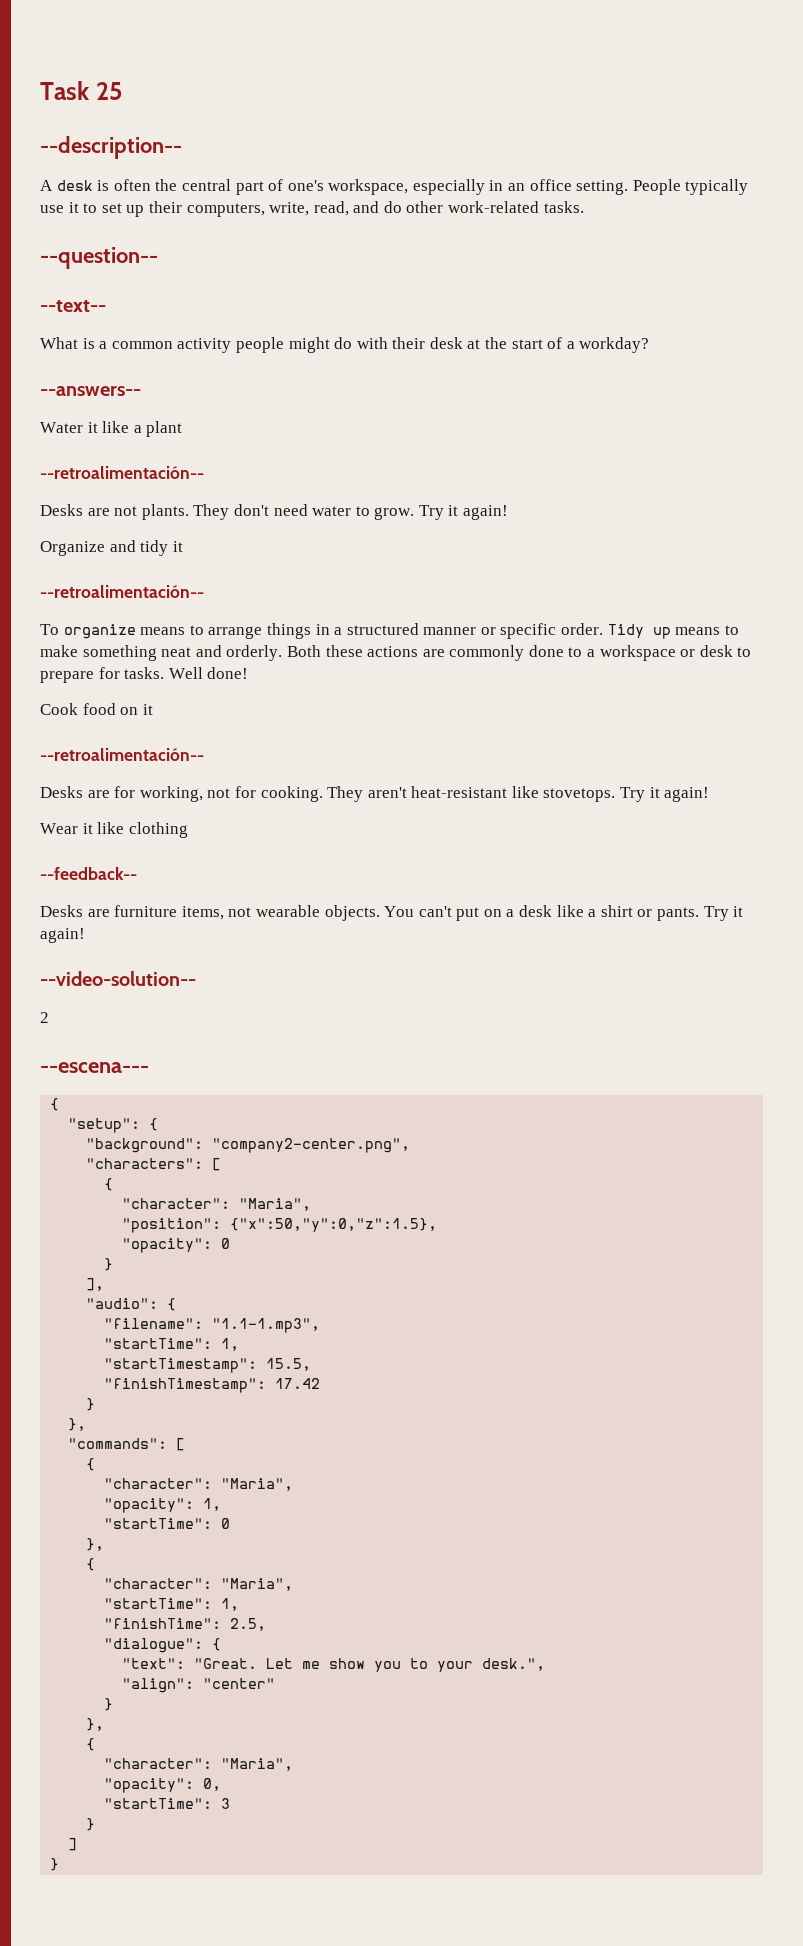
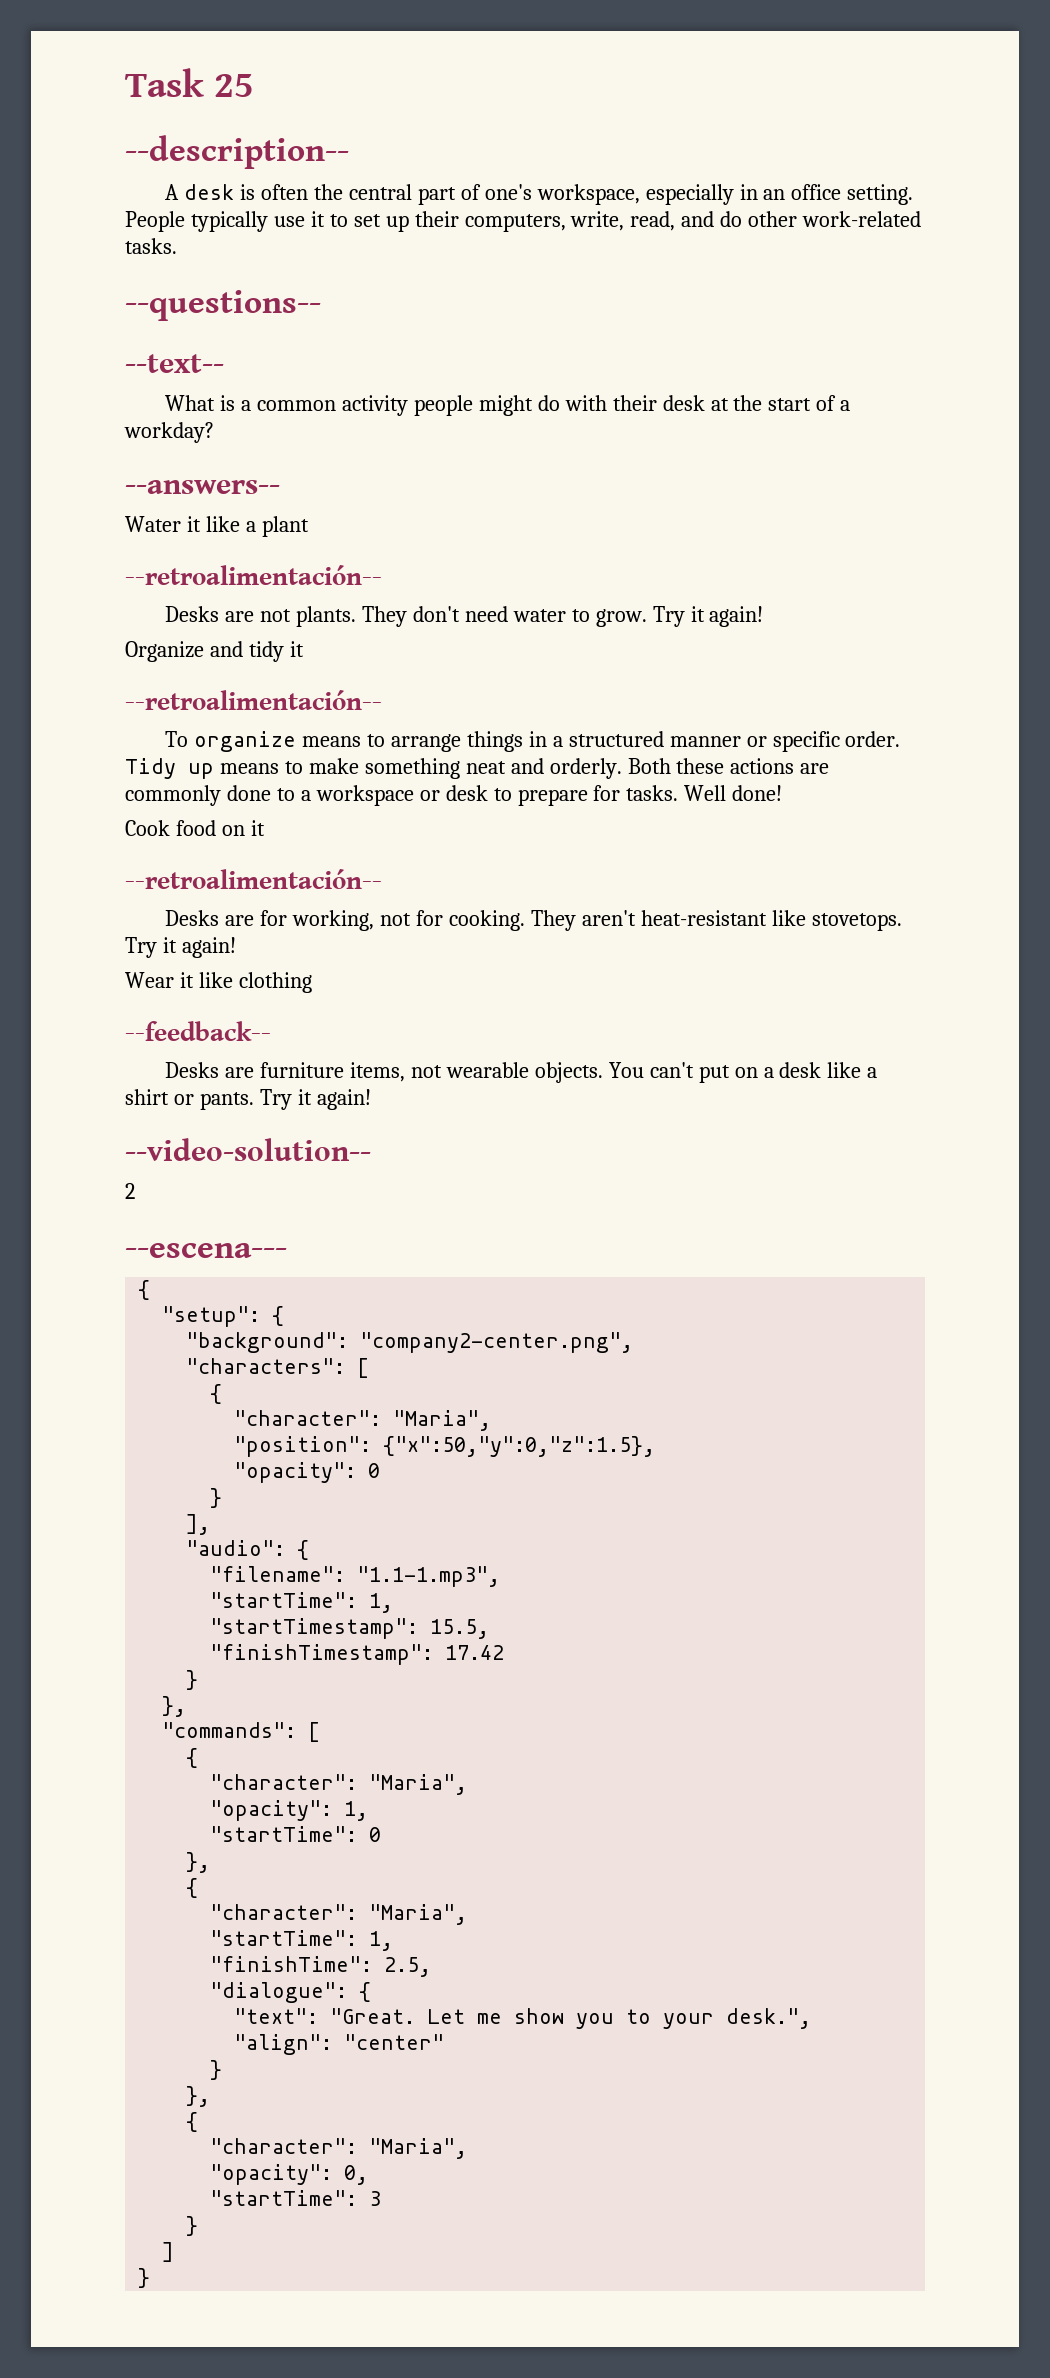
[40,247,158,269] --question-- -> [125,290,321,321] --questions--

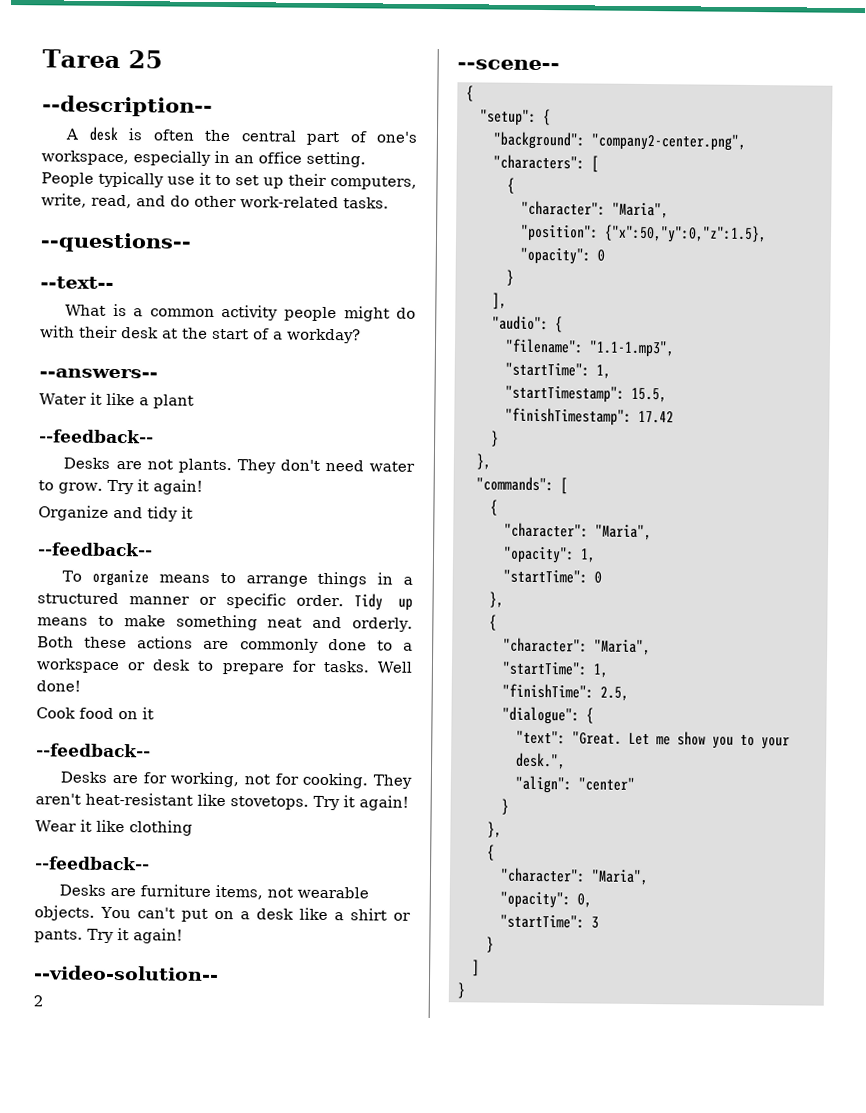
[125,68,204,97] Task -> [42,49,121,69] Tarea
[125,565,382,585] --retroalimentación-- -> [39,429,154,444] --feedback--
[125,690,382,710] --retroalimentación-- -> [37,542,153,557] --feedback--
[125,869,382,889] --retroalimentación-- -> [36,743,151,758] --feedback--
[125,1243,287,1258] --escena--- -> [457,59,560,71] --scene--

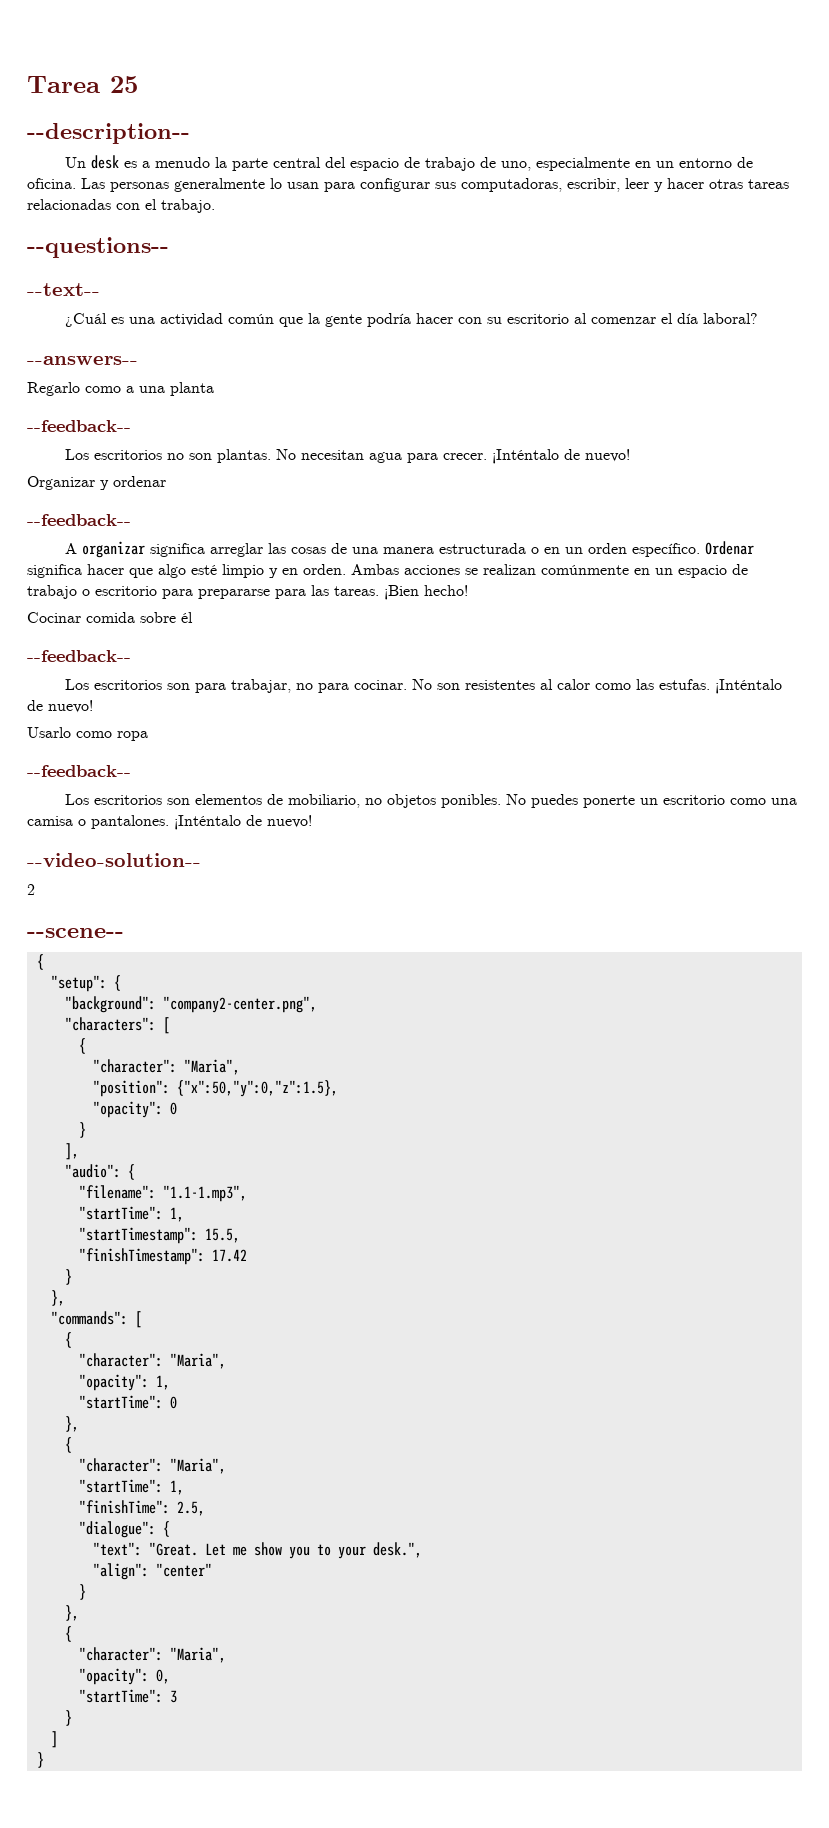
[65,126,418,146] [41,150,366,168] [41,171,417,190] [41,193,389,209] [40,232,192,253] [40,276,114,289] [65,303,416,322] [40,325,361,344] [39,368,158,379] [39,392,194,409] [39,429,154,444] [63,457,415,474] [38,479,203,495] [38,505,193,522] [37,542,153,557] [62,569,414,588] [37,592,413,611] [37,614,414,632] [37,636,414,653] [36,658,414,675] [36,680,81,692] [36,707,154,720] [36,743,151,758] [60,771,412,789] [35,792,409,811] [35,819,193,836] [35,856,150,871] [59,884,370,900] [34,905,411,922] [34,928,183,944] A desk is often the central part of one's workspace, especially in an office setting. People typically use it to set up their computers, write, read, and do other work-related tasks. // --questions-- // --text-- // What is a common activity people might do with their desk at the start of a workday? // --answers-- // Water it like a plant // --feedback-- // Desks are not plants. They don't need water to grow. Try it again! // Organize and tidy it // --feedback-- // To organize means to arrange things in a structured manner or specific order. Tidy up means to make something neat and orderly. Both these actions are commonly done to a workspace or desk to prepare for tasks. Well done! // Cook food on it // --feedback-- // Desks are for working, not for cooking. They aren't heat-resistant like stovetops. Try it again! // Wear it like clothing // --feedback-- // Desks are furniture items, not wearable objects. You can't put on a desk like a shirt or pants. Try it again! -> [64,155,753,171] [27,178,789,192] [27,199,215,213] [27,237,169,258] [27,283,100,296] [64,313,758,327] [27,356,138,365] [27,382,214,396] [27,420,131,432] [64,449,630,464] [27,476,166,490] [27,514,131,526] [64,541,754,558] [27,564,748,578] [27,585,468,600] [27,612,193,623] [27,650,131,662] [64,679,782,694] [27,700,93,713] [27,727,148,741] [27,765,131,777] [64,794,797,808] [27,815,312,830] Un desk es a menudo la parte central del espacio de trabajo de uno, especialmente en un entorno de oficina. Las personas generalmente lo usan para configurar sus computadoras, escribir, leer y hacer otras tareas relacionadas con el trabajo. // --questions-- // --text-- // ¿Cuál es una actividad común que la gente podría hacer con su escritorio al comenzar el día laboral? // --answers-- // Regarlo como a una planta // --feedback-- // Los escritorios no son plantas. No necesitan agua para crecer. ¡Inténtalo de nuevo! // Organizar y ordenar // --feedback-- // A organizar significa arreglar las cosas de una manera estructurada o en un orden específico. Ordenar significa hacer que algo esté limpio y en orden. Ambas acciones se realizan comúnmente en un espacio de trabajo o escritorio para prepararse para las tareas. ¡Bien hecho! // Cocinar comida sobre él // --feedback-- // Los escritorios son para trabajar, no para cocinar. No son resistentes al calor como las estufas. ¡Inténtalo de nuevo! // Usarlo como ropa // --feedback-- // Los escritorios son elementos de mobiliario, no objetos ponibles. No puedes ponerte un escritorio como una camisa o pantalones. ¡Inténtalo de nuevo!

